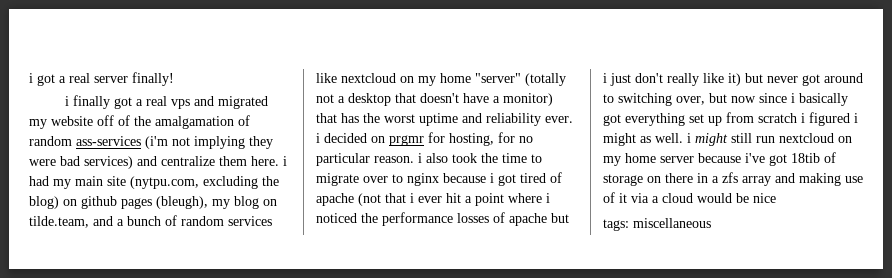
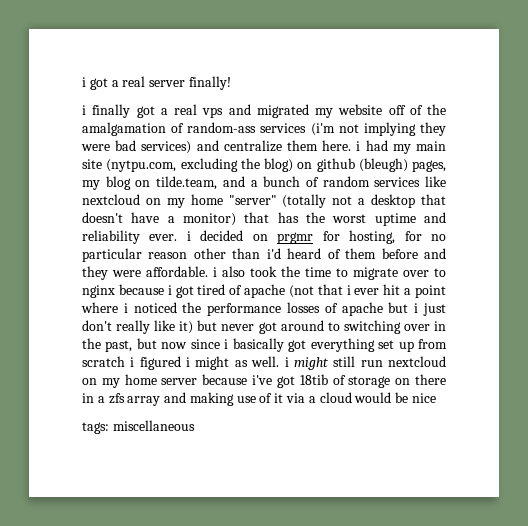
[29,136,141,146] random ass-services -> [187,122,307,133] random-ass services
[121,196,208,209] pages (bleugh), -> [358,158,446,172] (bleugh) pages,
[374,156,414,163] reason. -> [148,248,447,259] [82,266,208,280] reason other than i'd heard of them before and they were affordable.
[676,96,705,105] over, -> [403,321,446,331] [82,338,133,352] over in the past,

